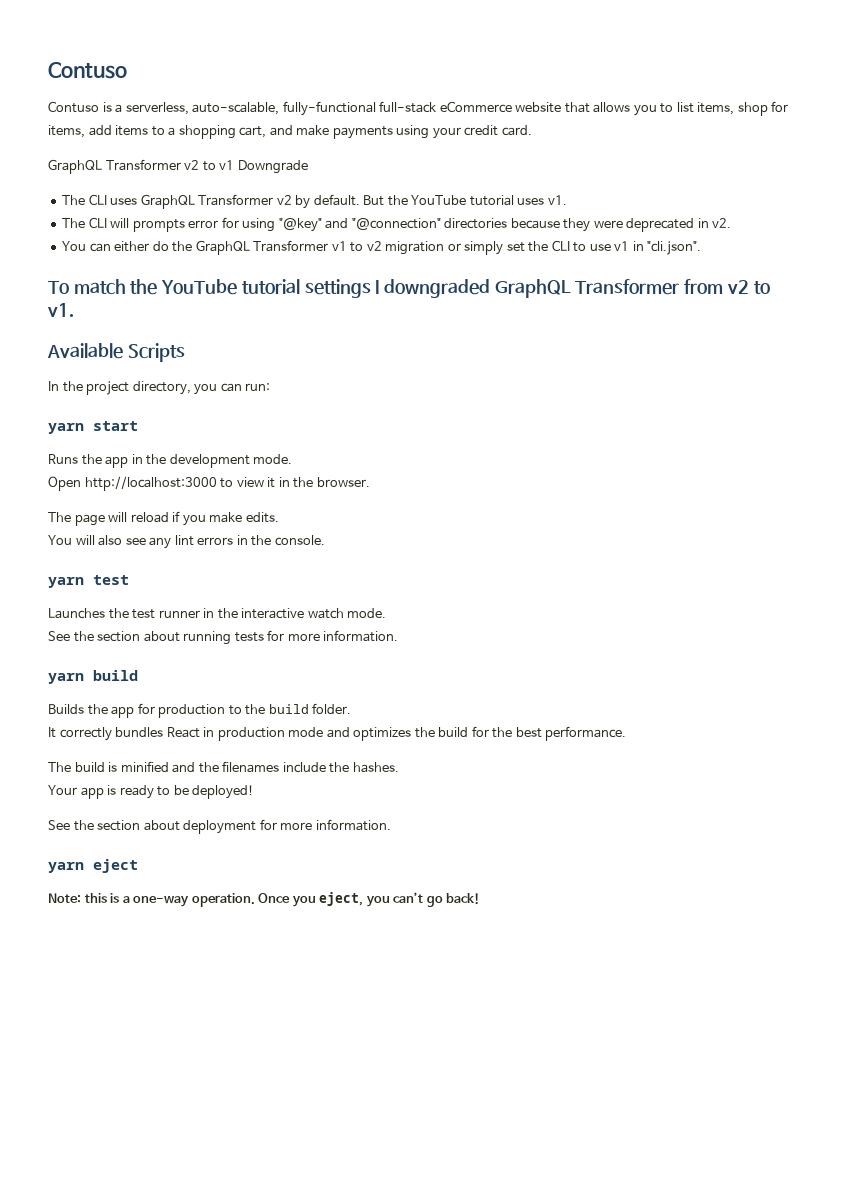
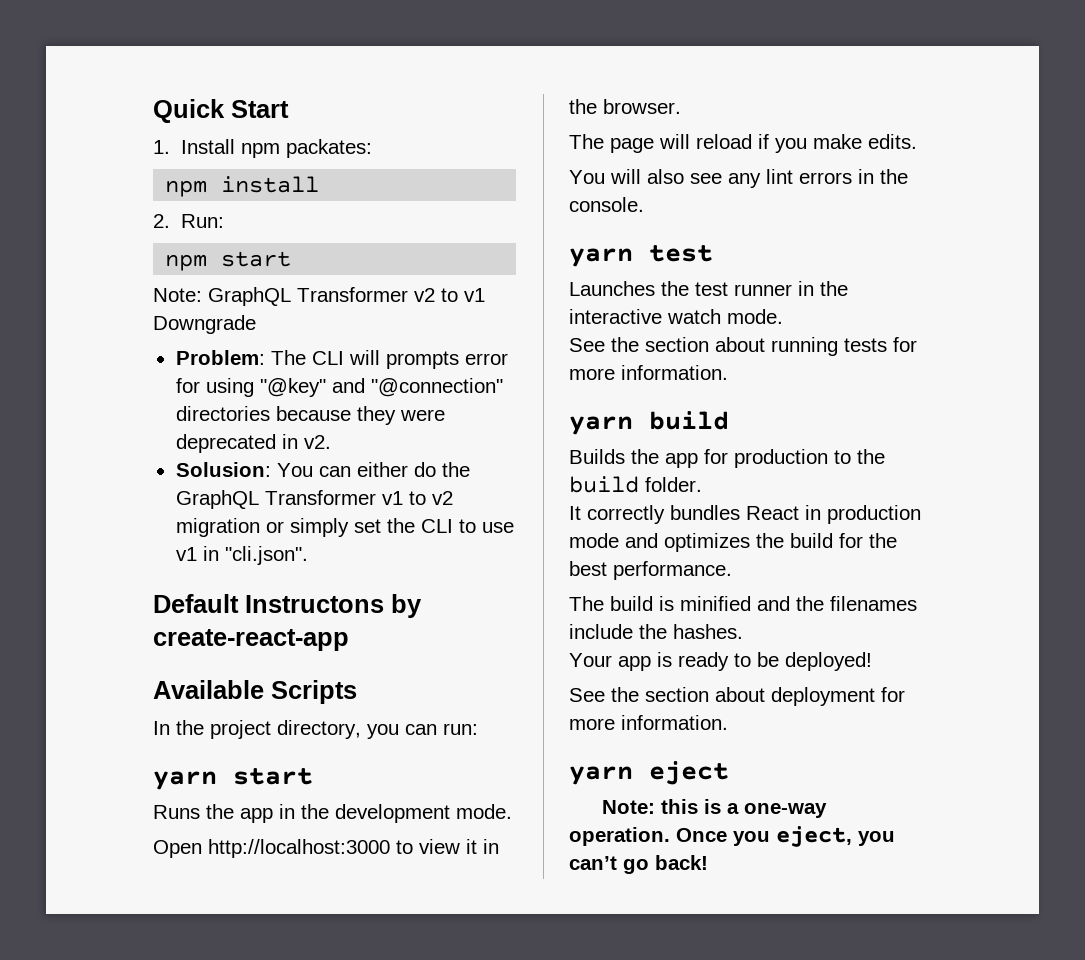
[48,62,127,79] [48,101,789,116] [48,125,532,139] Contuso // Contuso is a serverless, auto-scalable, fully-functional full-stack eCommerce website that allows you to list items, shop for items, add items to a shopping cart, and make payments using your credit card. // -> [153,99,289,123] [153,139,372,158] [165,176,320,197] [153,214,224,228] [165,251,292,271] [153,288,202,302] Quick Start // 1. Install npm packates: // npm install // 2. Run: // npm start // Note:
[62,194,567,209] The CLI uses GraphQL Transformer v2 by default. But the YouTube tutorial uses v1. // -> [175,350,265,365] Problem:
(732, 223) none -> [175,462,271,477] Solusion:
[48,279,770,298] [47,303,74,317] To match the YouTube tutorial settings I downgraded GraphQL Transformer from v2 to v1. -> [153,594,422,618] [153,629,349,651] Default Instructons by create-react-app

